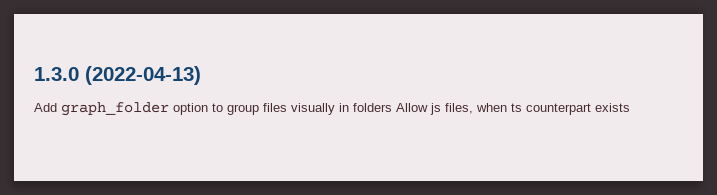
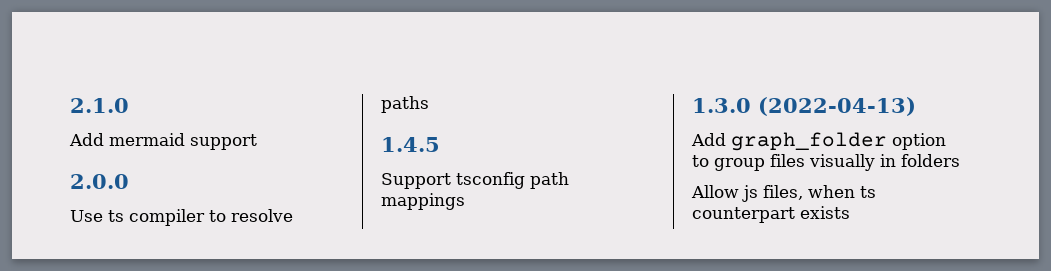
(34, 74) none -> [70,98,129,113] [69,133,257,150] [70,174,129,189] [70,209,293,226] [381,96,429,113] [381,137,440,152] [381,172,569,189] [381,193,465,210] 2.1.0 // Add mermaid support // 2.0.0 // Use ts compiler to resolve paths // 1.4.5 // Support tsconfig path mappings //
(392, 107) none -> (960, 160) //

